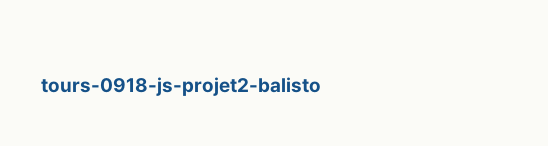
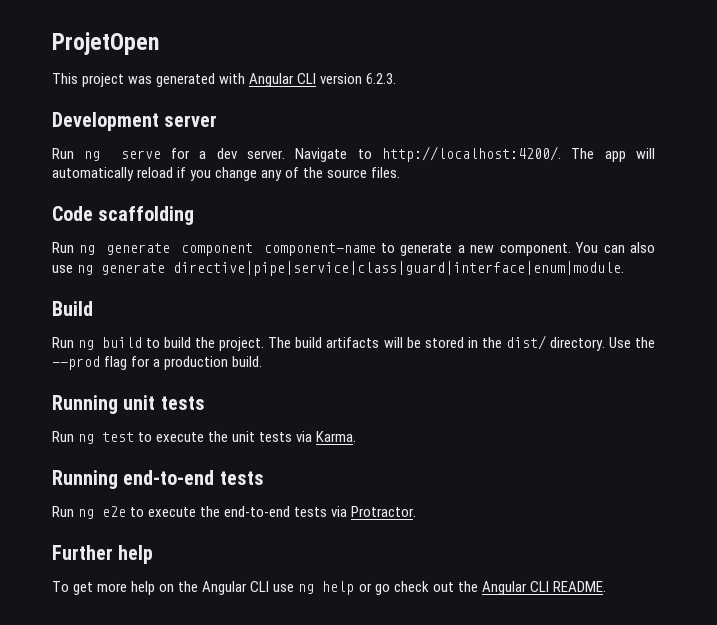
[41,77,321,96] tours-0918-js-projet2-balisto -> [52,32,159,55] [52,73,397,87] [52,112,218,131] [52,146,655,162] [52,167,401,181] [52,206,195,225] [52,242,655,256] [52,261,625,276] [52,301,93,316] [52,335,655,351] [52,356,263,370] [52,395,205,414] [52,431,357,444] [52,470,264,489] [52,506,417,519] [52,545,154,564] [52,581,606,595] ProjetOpen // This project was generated with Angular CLI version 6.2.3. // Development server // Run ng serve for a dev server. Navigate to http://localhost:4200/. The app will automatically reload if you change any of the source files. // Code scaffolding // Run ng generate component component-name to generate a new component. You can also use ng generate directive|pipe|service|class|guard|interface|enum|module. // Build // Run ng build to build the project. The build artifacts will be stored in the dist/ directory. Use the --prod flag for a production build. // Running unit tests // Run ng test to execute the unit tests via Karma. // Running end-to-end tests // Run ng e2e to execute the end-to-end tests via Protractor. // Further help // To get more help on the Angular CLI use ng help or go check out the Angular CLI README.

